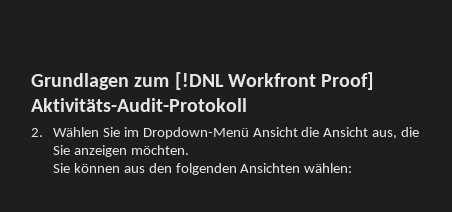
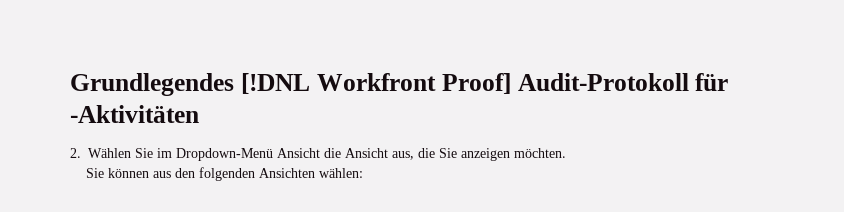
[31,73,170,90] Grundlagen zum -> [70,73,234,96] Grundlegendes
[31,98,247,112] Aktivitäts-Audit-Protokoll -> [517,73,729,91] [70,105,199,123] Audit-Protokoll für -Aktivitäten

